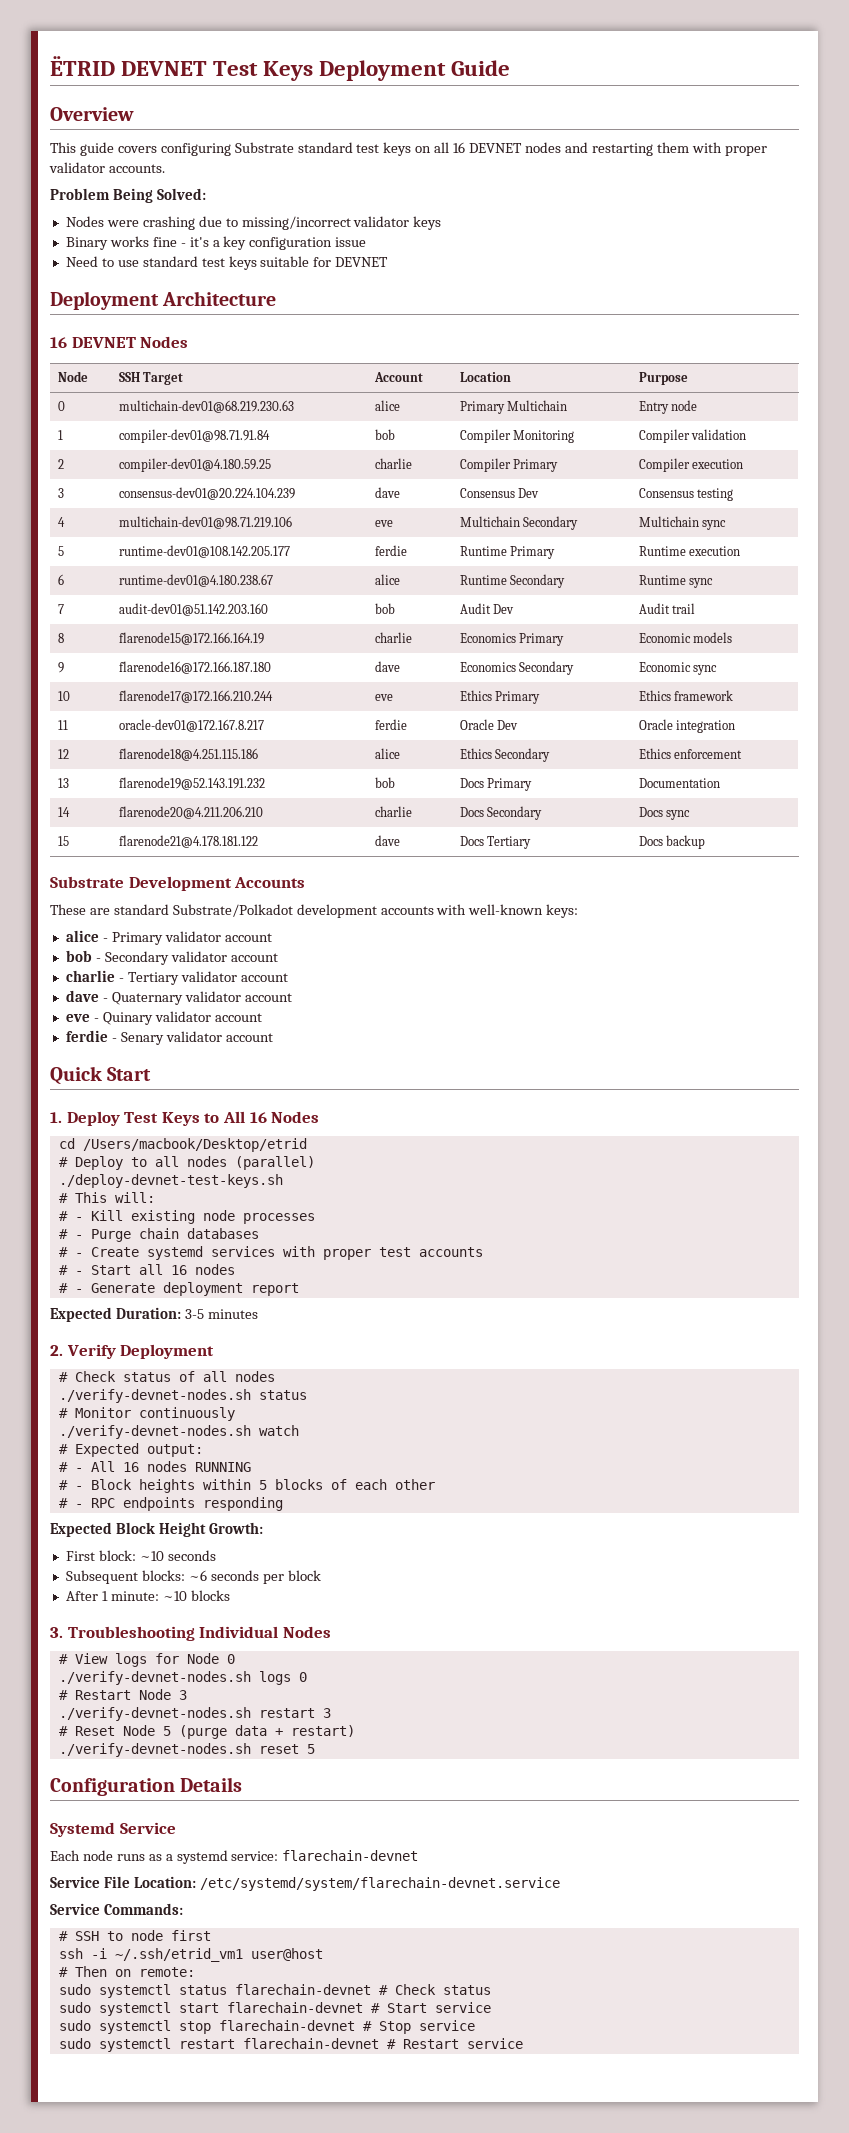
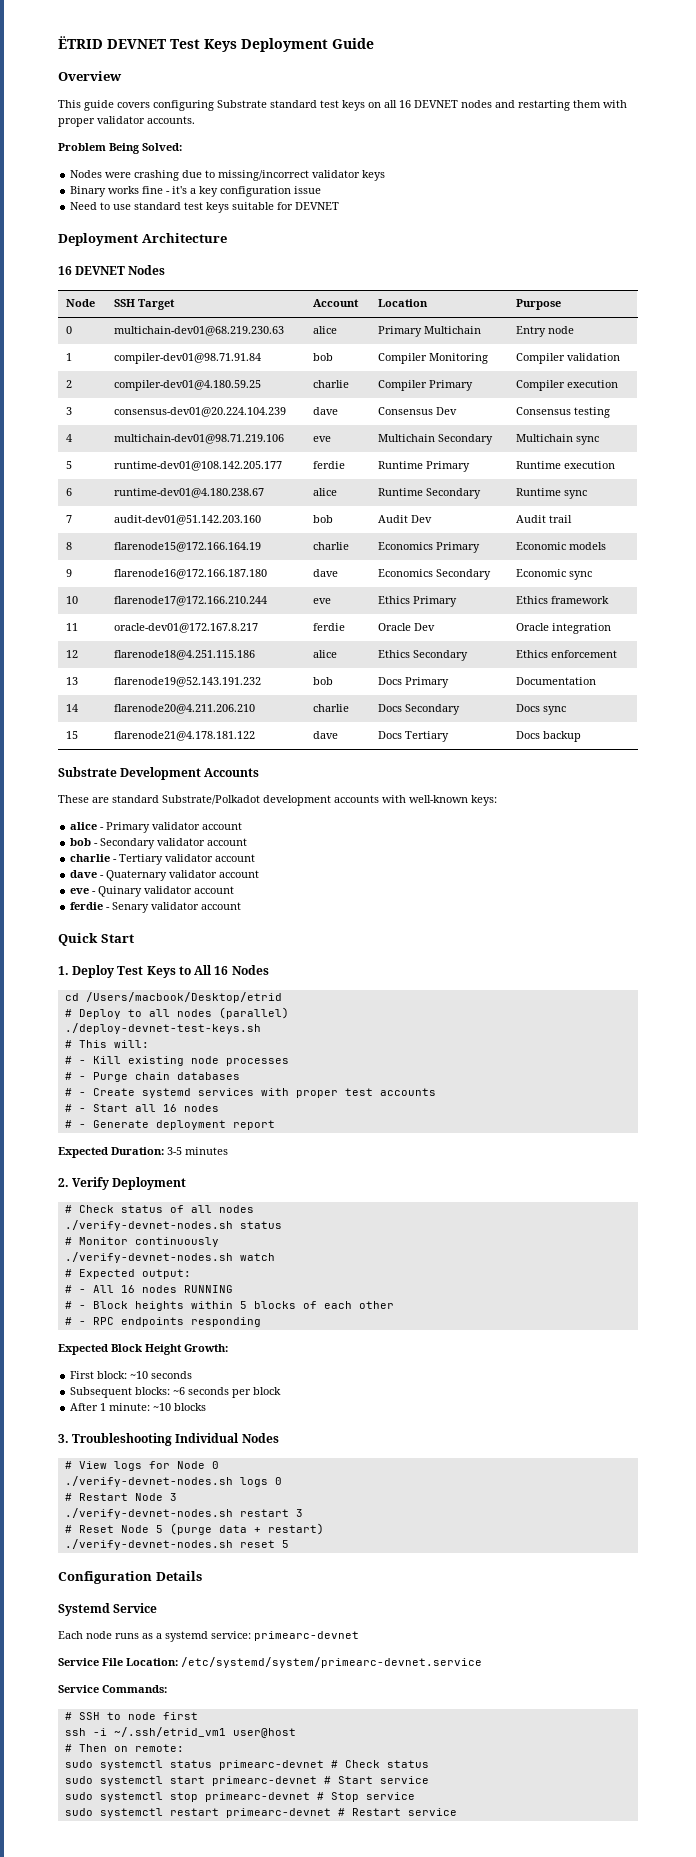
[282,1850,419,1861] flarechain-devnet -> [254,1631,359,1641] primearc-devnet
[199,1877,560,1891] /etc/systemd/system/flarechain-devnet.service -> [181,1657,482,1668] /etc/systemd/system/primearc-devnet.service
[234,1984,371,1995] flarechain-devnet -> [218,1760,324,1770] primearc-devnet
[226,2002,363,2013] flarechain-devnet -> [211,1776,317,1786] primearc-devnet
[218,2020,355,2031] flarechain-devnet -> [204,1792,310,1802] primearc-devnet
[242,2038,379,2049] flarechain-devnet -> [225,1808,331,1818] primearc-devnet

